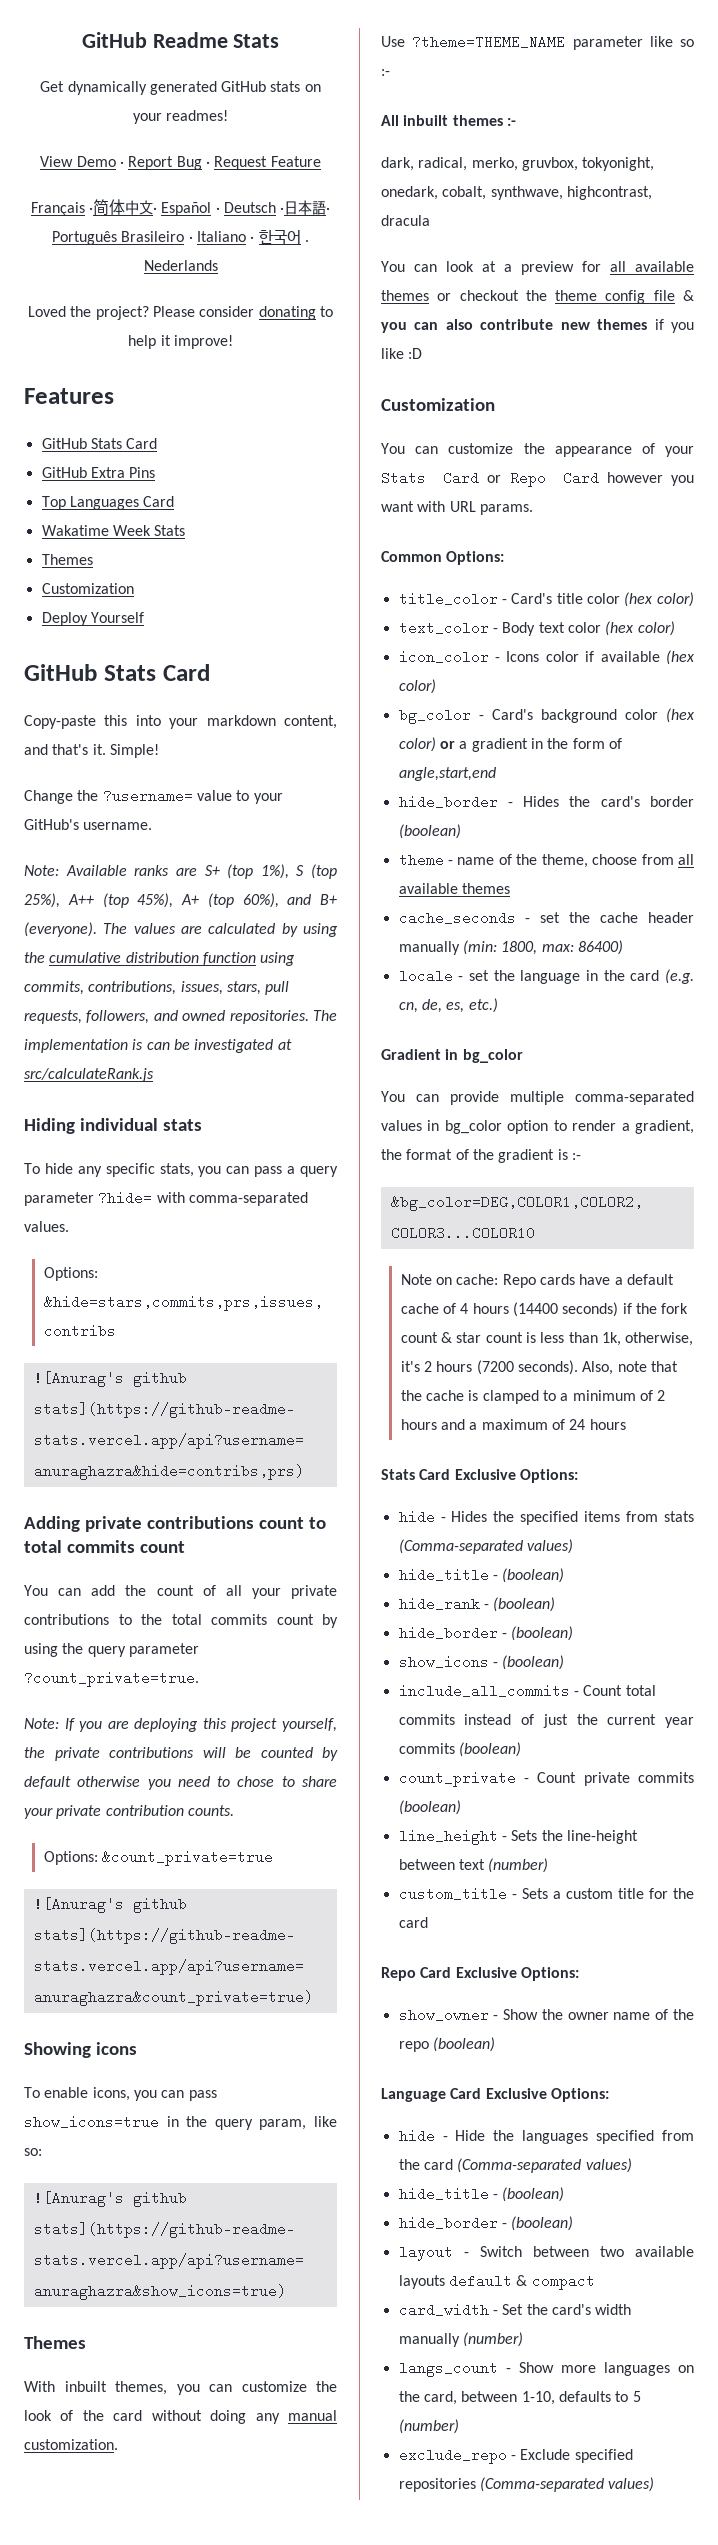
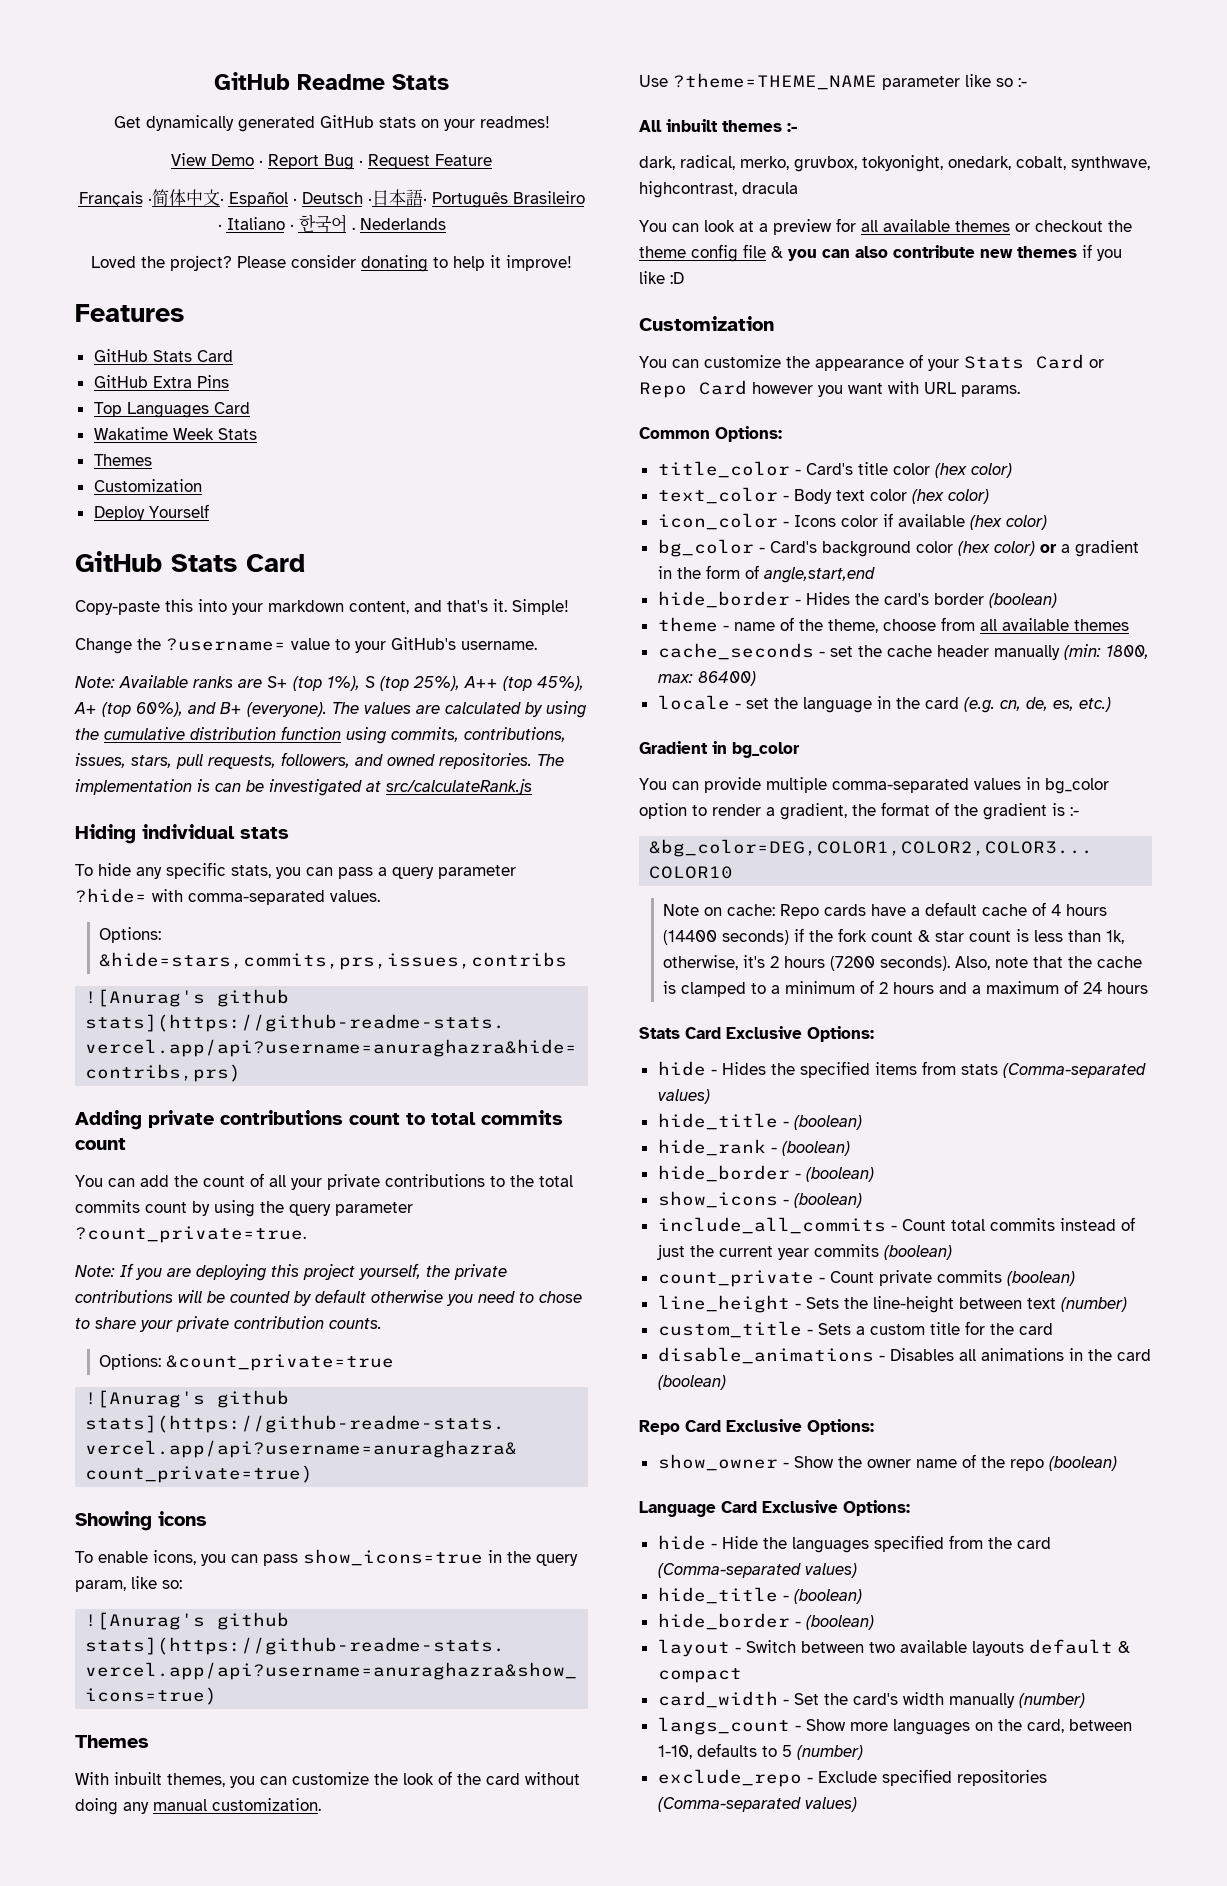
(428, 1922) none -> [657,1347,1151,1364] [657,1375,726,1390] // disable_animations - Disables all animations in the card (boolean)

